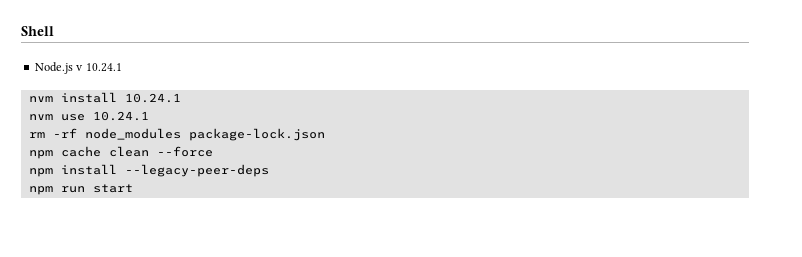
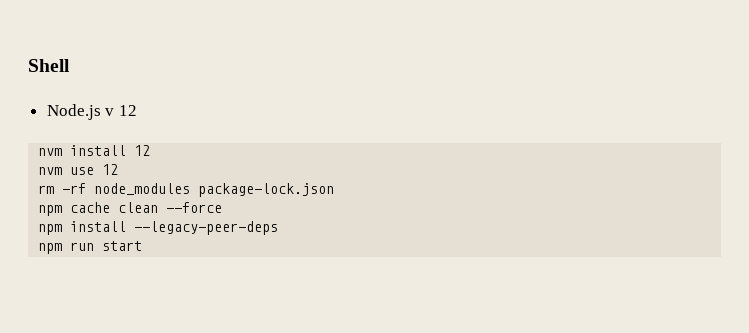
[85,63,122,72] 10.24.1 -> [118,105,137,116] 12
[124,93,181,103] 10.24.1 -> [134,145,151,156] 12
[92,111,149,121] 10.24.1 -> [102,164,119,175] 12

